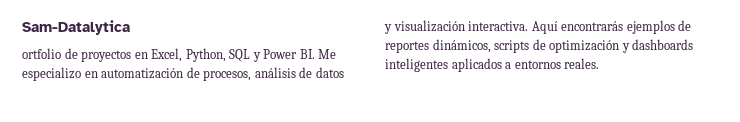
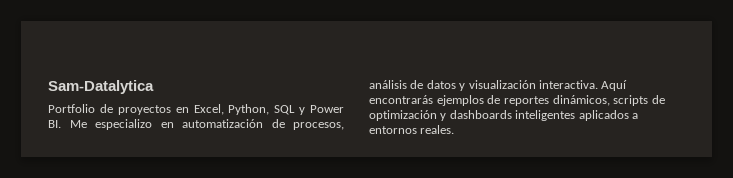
[22,48,61,59] ortfolio -> [48,104,95,113] Portfolio

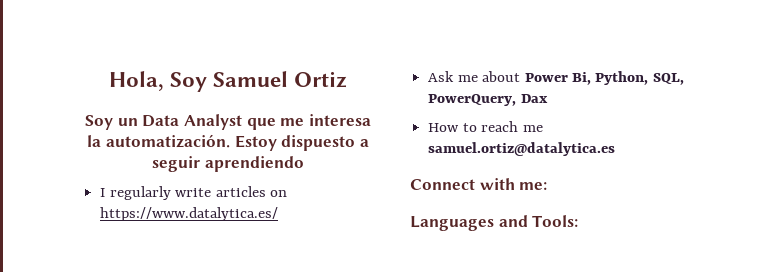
[48,80,154,94] [48,104,344,115] [48,119,344,130] [369,80,628,91] [369,95,665,106] [369,110,638,121] [369,125,455,134] Sam-Datalytica // Portfolio de proyectos en Excel, Python, SQL y Power BI. Me especializo en automatización de procesos, análisis de datos y visualización interactiva. Aquí encontrarás ejemplos de reportes dinámicos, scripts de optimización y dashboards inteligentes aplicados a entornos reales. -> [108,71,348,92] [85,114,371,130] [87,134,369,151] [152,156,304,172] [100,186,287,200] [100,207,279,221] [428,71,684,85] [428,94,548,106] [428,121,543,132] [428,142,616,156] [410,178,548,190] [410,215,579,231] Hola, Soy Samuel Ortiz // Soy un Data Analyst que me interesa la automatización. Estoy dispuesto a seguir aprendiendo // I regularly write articles on https://www.datalytica.es/ // Ask me about Power Bi, Python, SQL, PowerQuery, Dax // How to reach me samuel.ortiz@datalytica.es // Connect with me: // Languages and Tools:

